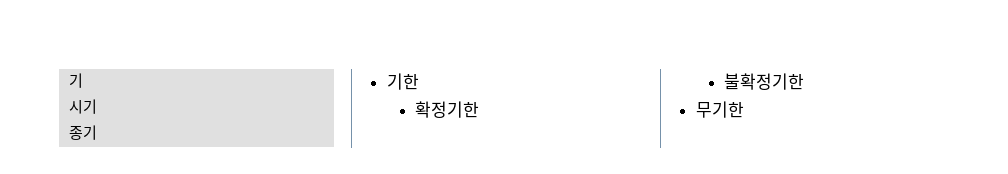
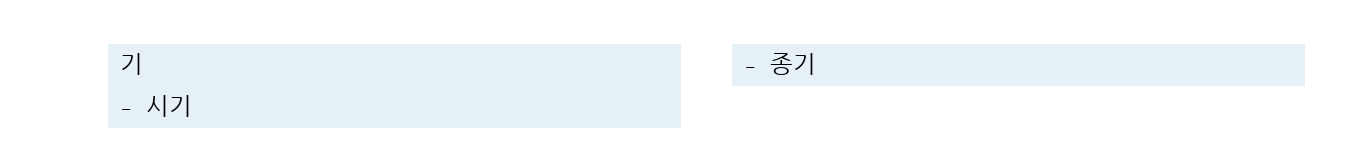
(84, 80) none -> [120,109,133,114] -
(98, 106) none -> [744,67,757,72] -
[386,73,419,90] [415,101,480,118] [724,73,805,90] [695,101,744,118] // 기한 // 확정기한 // 불확정기한 // 무기한 -> (816, 64) none

